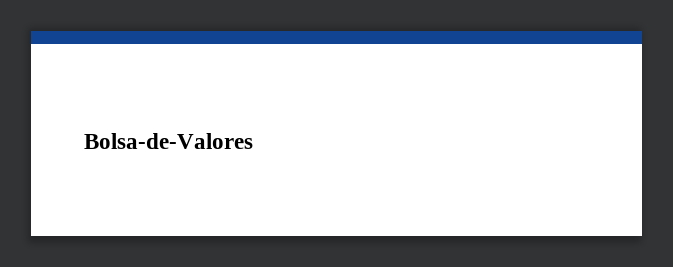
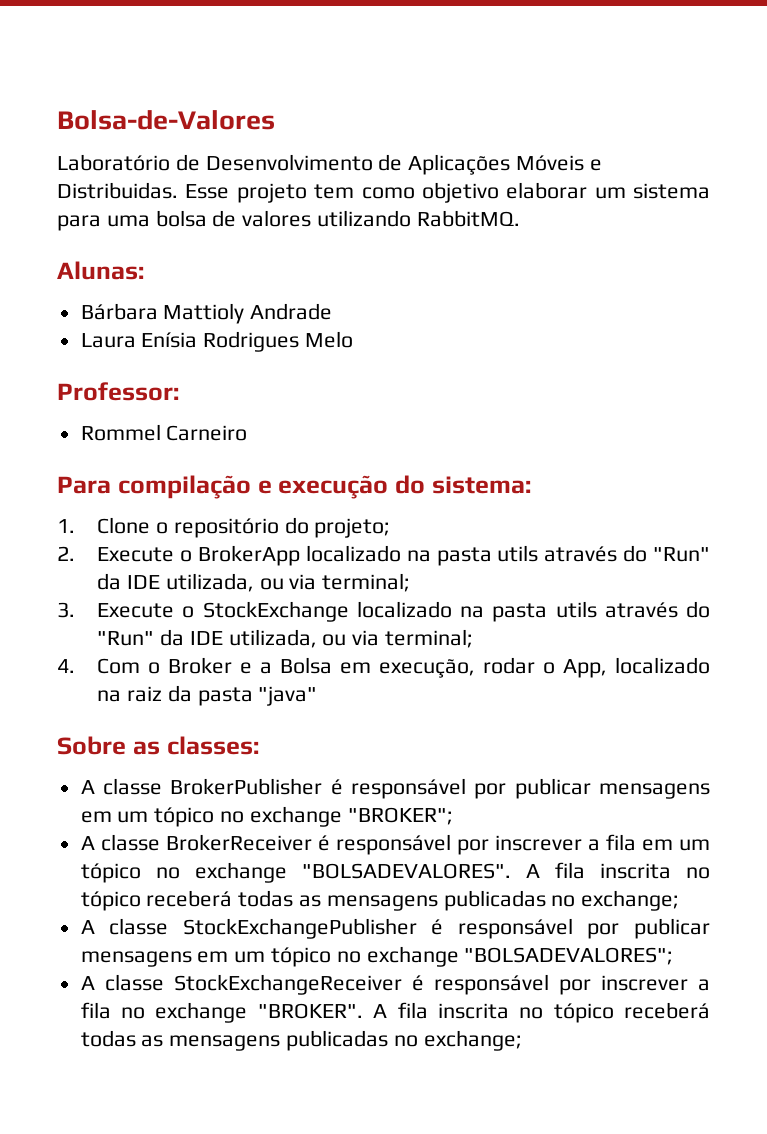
(253, 141) none -> [57,154,602,175] [57,182,710,203] [57,210,520,231] [57,261,144,280] [80,303,333,324] [80,331,354,352] [57,382,179,401] [80,424,248,441] [57,475,531,499] [57,517,391,538] [57,545,711,566] [97,573,411,592] [57,601,710,622] [97,629,474,648] [57,657,710,678] [97,685,318,706] [57,736,259,755] [80,778,710,799] [80,806,453,827] [80,834,710,855] [80,862,710,883] [80,890,680,911] [80,918,710,939] [80,946,674,967] [80,974,710,995] [80,1002,710,1023] [80,1030,522,1051] // Laboratório de Desenvolvimento de Aplicações Móveis e Distribuidas. Esse projeto tem como objetivo elaborar um sistema para uma bolsa de valores utilizando RabbitMQ. // Alunas: // Bárbara Mattioly Andrade // Laura Enísia Rodrigues Melo // Professor: // Rommel Carneiro // Para compilação e execução do sistema: // 1. Clone o repositório do projeto; // 2. Execute o BrokerApp localizado na pasta utils através do "Run" da IDE utilizada, ou via terminal; // 3. Execute o StockExchange localizado na pasta utils através do "Run" da IDE utilizada, ou via terminal; // 4. Com o Broker e a Bolsa em execução, rodar o App, localizado na raiz da pasta "java" // Sobre as classes: // A classe BrokerPublisher é responsável por publicar mensagens em um tópico no exchange "BROKER"; // A classe BrokerReceiver é responsável por inscrever a fila em um tópico no exchange "BOLSADEVALORES". A fila inscrita no tópico receberá todas as mensagens publicadas no exchange; // A classe StockExchangePublisher é responsável por publicar mensagens em um tópico no exchange "BOLSADEVALORES"; // A classe StockExchangeReceiver é responsável por inscrever a fila no exchange "BROKER". A fila inscrita no tópico receberá todas as mensagens publicadas no exchange;

